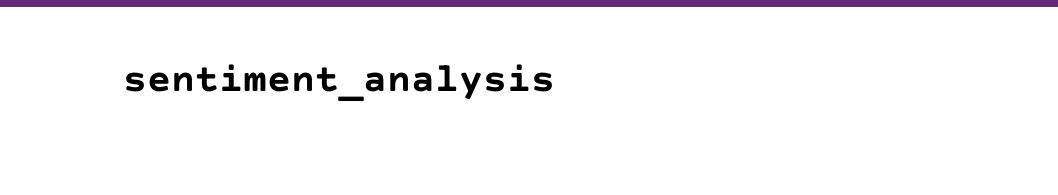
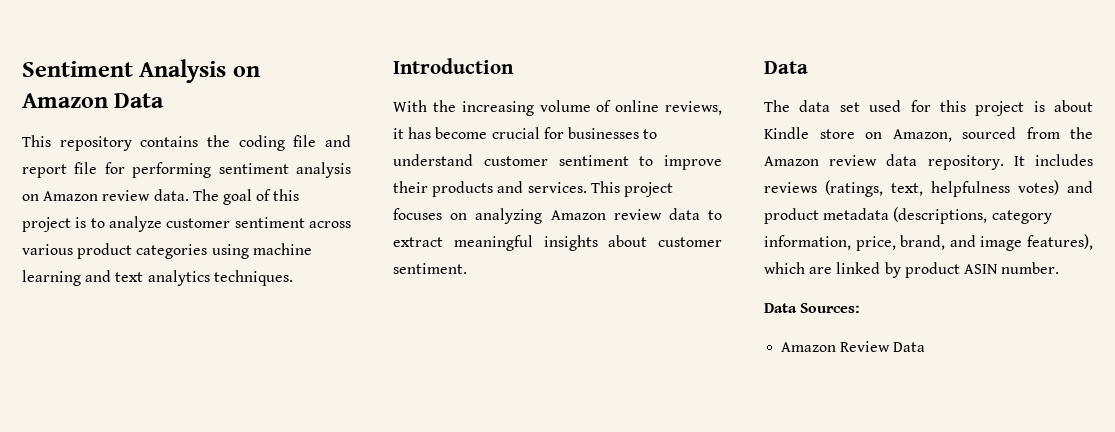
[123,64,555,102] sentiment_analysis -> [22,59,260,83] [22,93,165,108] [22,135,351,151] [22,162,351,178] [22,189,300,205] [22,216,351,232] [22,243,312,259] [22,270,293,286] [393,58,514,74] [393,100,722,116] [393,127,658,139] [393,154,722,170] [393,181,673,197] [393,208,722,224] [393,235,722,251] [393,263,467,274] [764,61,808,74] [764,100,1093,116] [764,127,1093,142] [764,154,1093,170] [764,180,1093,197] [764,207,1052,224] [764,234,1093,251] [764,262,1060,278] [764,303,861,313] [781,341,926,352] Sentiment Analysis on Amazon Data // This repository contains the coding file and report file for performing sentiment analysis on Amazon review data. The goal of this project is to analyze customer sentiment across various product categories using machine learning and text analytics techniques. // Introduction // With the increasing volume of online reviews, it has become crucial for businesses to understand customer sentiment to improve their products and services. This project focuses on analyzing Amazon review data to extract meaningful insights about customer sentiment. // Data // The data set used for this project is about Kindle store on Amazon, sourced from the Amazon review data repository. It includes reviews (ratings, text, helpfulness votes) and product metadata (descriptions, category information, price, brand, and image features), which are linked by product ASIN number. // Data Sources: // Amazon Review Data

